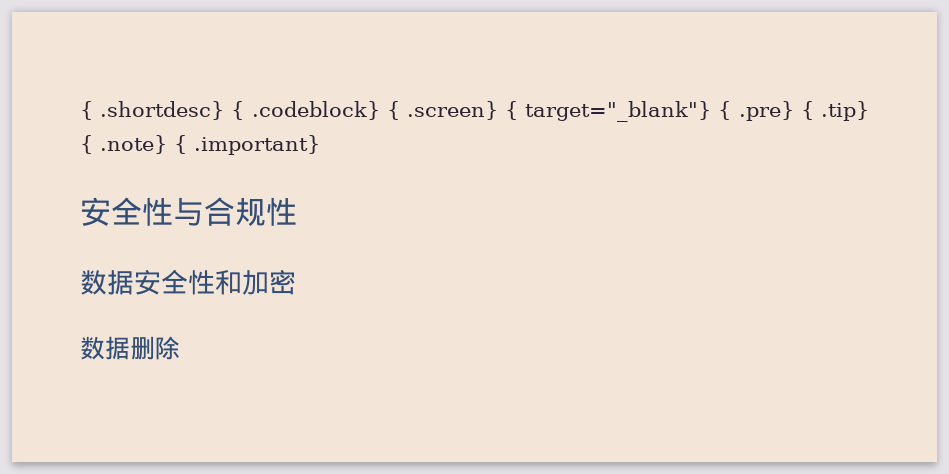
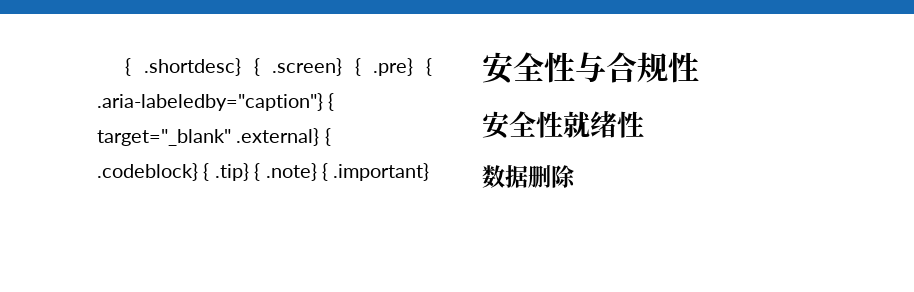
[251,101,794,122] .codeblock} { .screen} { target="_blank"} { .pre} -> [272,58,432,76] [97,93,335,111] [97,128,331,146] [97,163,198,181] .screen} { .pre} { .aria-labeledby="caption"} { target="_blank" .external} { .codeblock}
[80,269,296,295] 数据安全性和加密 -> [482,111,644,139] 安全性就绪性

